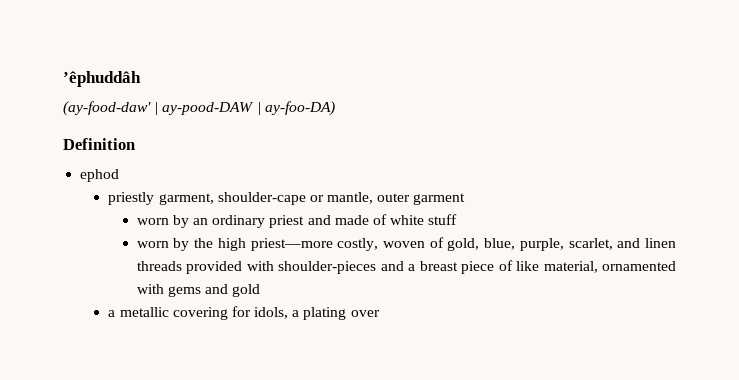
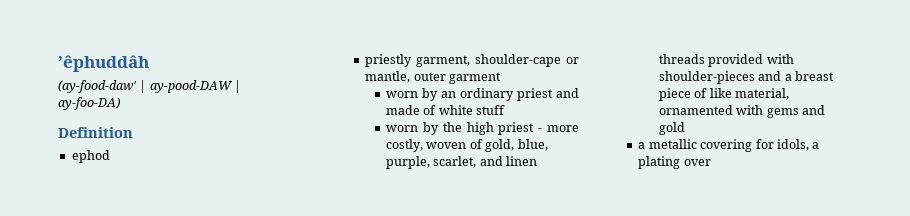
[250,238,333,251] priest—more -> [498,122,579,135] priest - more

